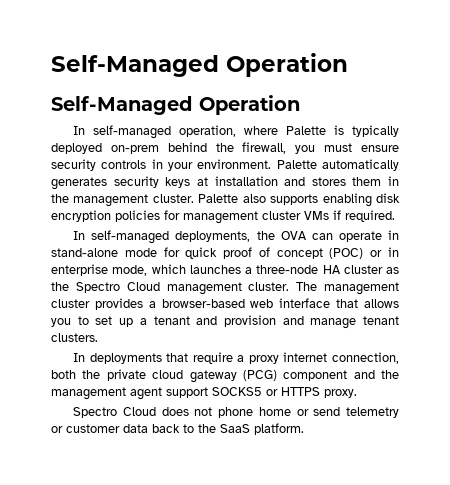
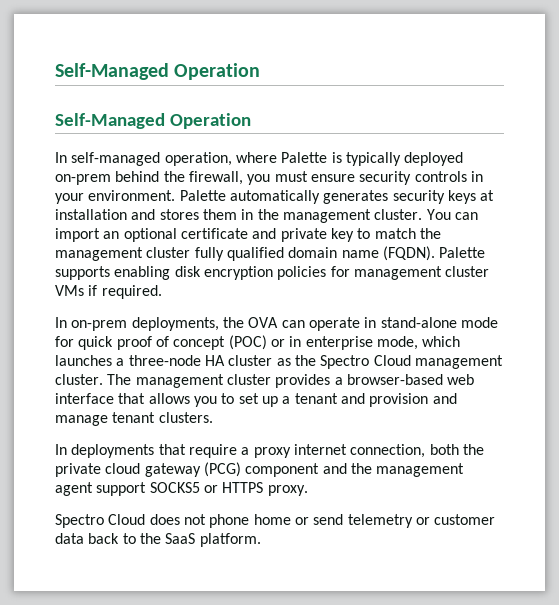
[198,194,266,203] Palette also -> [426,209,478,220] [55,228,441,242] [55,246,486,261] You can import an optional certificate and private key to match the management cluster fully qualified domain name (FQDN). Palette
[91,230,170,244] self-managed -> [71,320,128,331] on-prem

